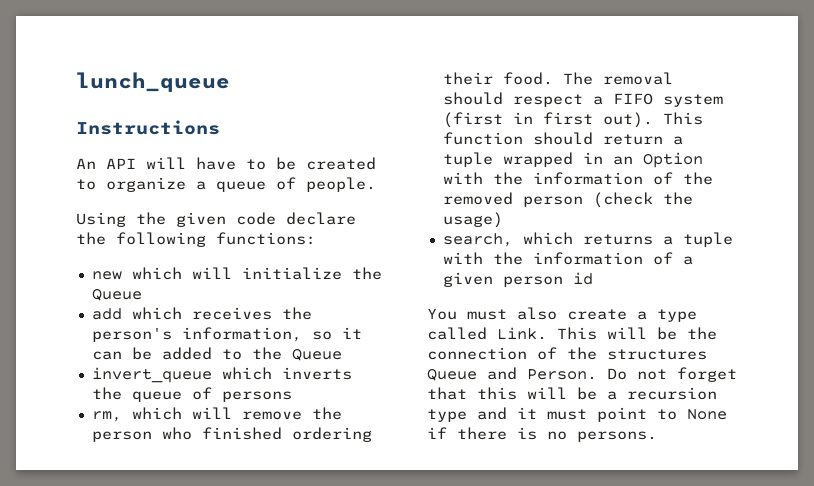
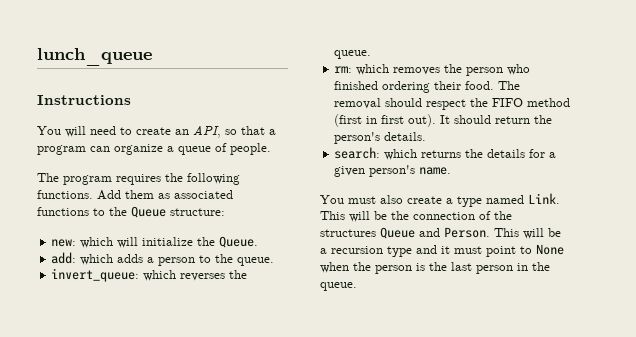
[76,157,376,170] [76,179,96,190] An API will have to be created to -> [37,125,276,138] [37,145,110,155] You will need to create an API, so that a program can
[76,212,356,227] [76,232,316,247] [91,267,382,280] [91,288,142,301] [91,307,312,320] [91,327,362,342] [91,347,342,361] [91,367,352,383] [91,387,292,402] [91,407,302,422] Using the given code declare the following functions: // new which will initialize the Queue // add which receives the person's information, so it can be added to the Queue // invert_queue which inverts the queue of persons // rm, which will remove -> [37,173,240,185] [37,190,233,200] [37,206,225,218] [51,236,259,248] [51,252,275,266] [51,268,248,282] [334,50,372,59] [334,64,441,75] The program requires the following functions. Add them as associated functions to the Queue structure: // new: which will initialize the Queue. // add: which adds a person to the queue. // invert_queue: which reverses the queue. // rm: which removes
[592,93,723,107] a FIFO system -> [470,98,571,107] the FIFO method
[662,112,703,125] [442,132,683,145] [442,152,703,168] [442,172,713,185] [442,192,693,208] [442,212,503,228] [442,232,733,247] [442,252,693,265] [442,272,593,287] This function should return a tuple wrapped in an Option with the information of the removed person (check the usage) // search, which returns a tuple with the information of a given person id -> [440,115,553,124] [334,132,427,144] [334,147,557,160] [334,165,452,177] It should return the person's details. // search: which returns the details for a given person's name.
[427,327,487,340] called -> [486,195,524,204] named
[607,367,737,382] [427,387,517,400] Do not forget that this -> [494,228,519,237] This
[427,427,657,442] if there is no persons. -> [320,262,550,274] [320,282,357,291] when the person is the last person in the queue.

